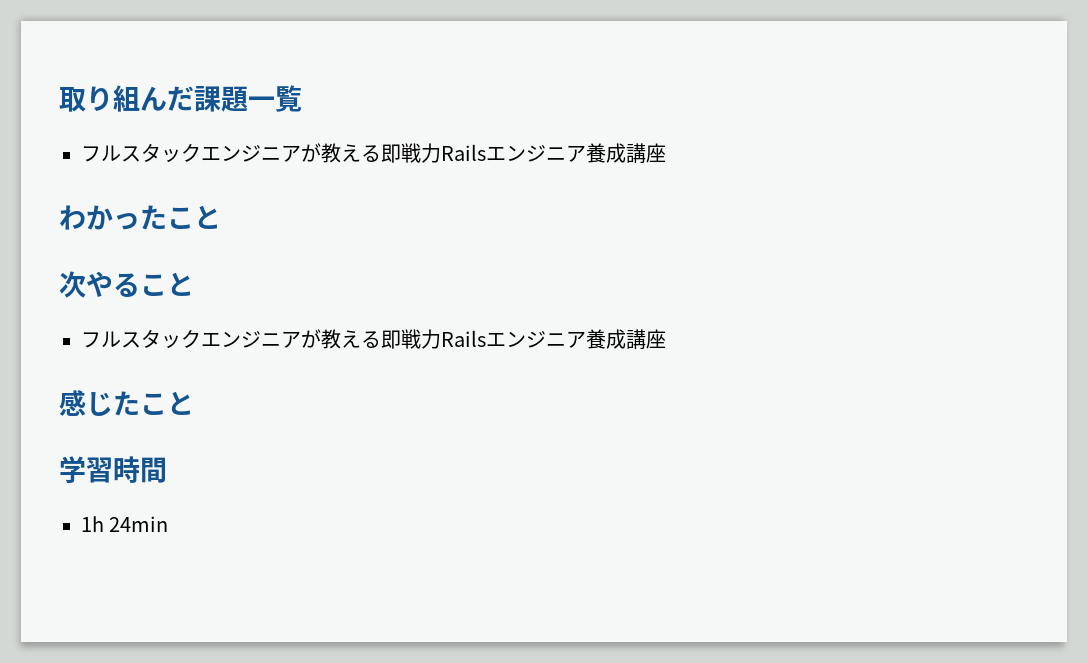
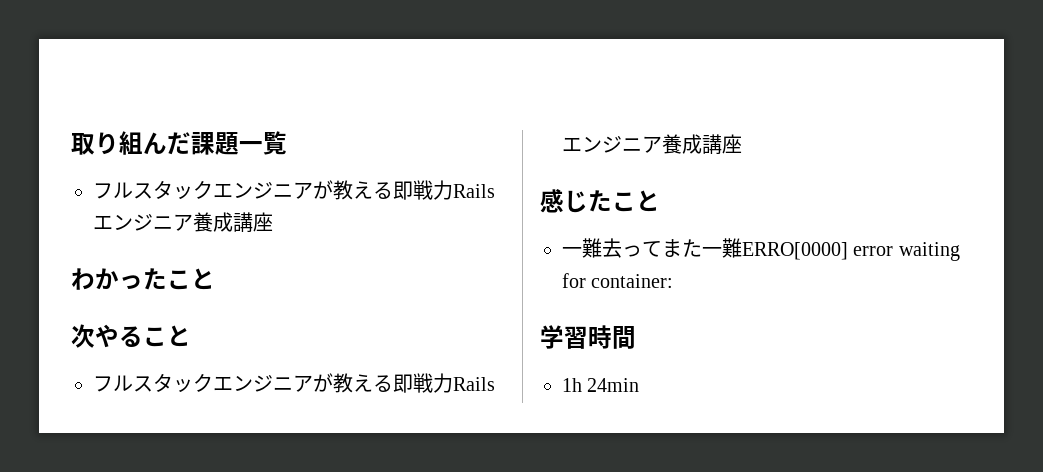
(194, 403) none -> [562,238,960,261] [562,273,674,288] // 一難去ってまた一難ERRO[0000] error waiting for container:

